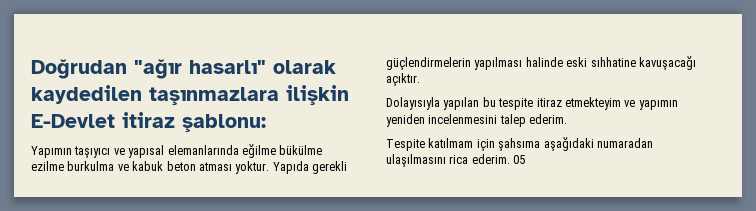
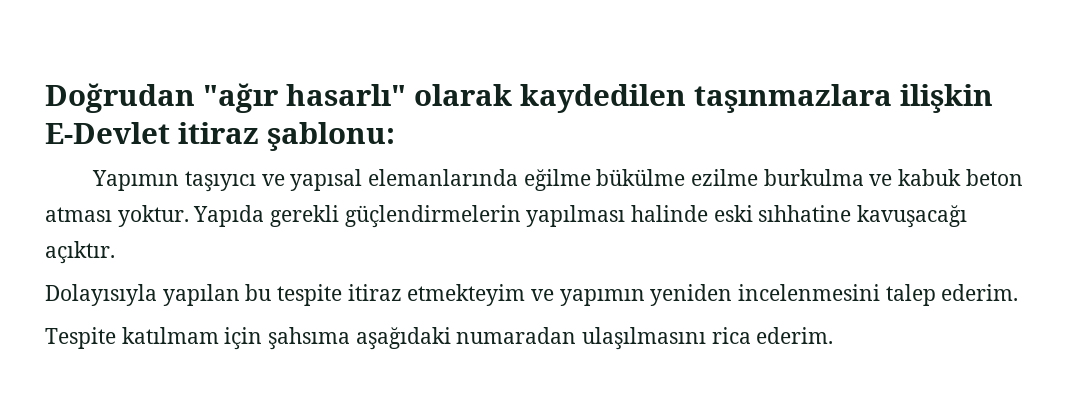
[513,155,526,164] 05 -> (834, 335) none

